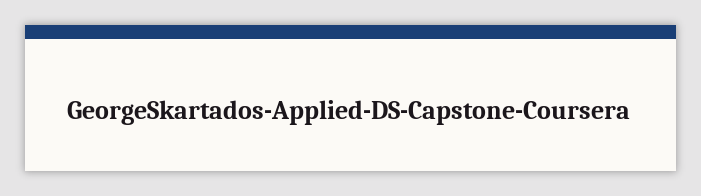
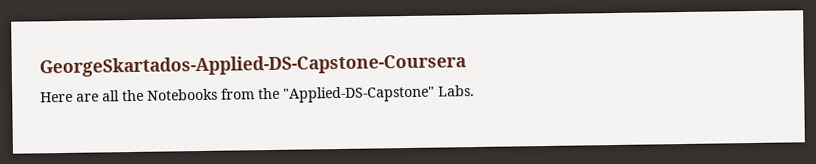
(630, 112) none -> [40,85,475,103] // Here are all the Notebooks from the "Applied-DS-Capstone" Labs.

